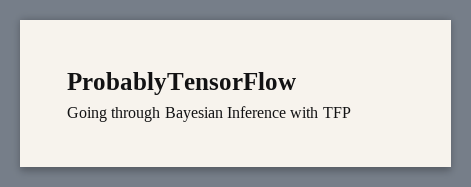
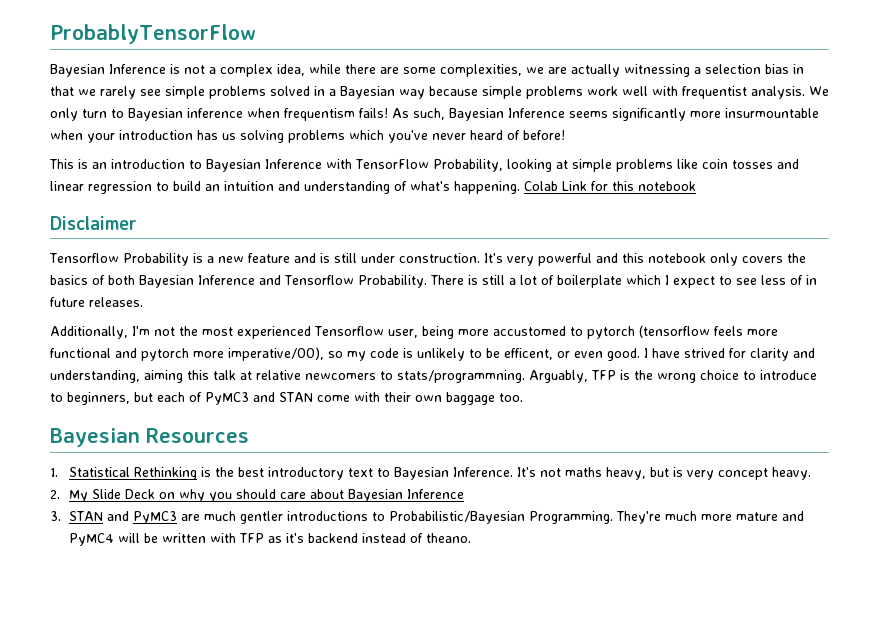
[67,106,351,122] Going through Bayesian Inference with TFP -> [50,64,804,77] [50,86,829,99] [50,108,819,121] [50,130,565,143] [49,159,799,172] [50,181,696,194] [50,216,137,230] [49,253,806,266] [50,275,817,288] [50,297,143,307] [50,325,778,339] [50,347,815,361] [50,370,817,383] [50,392,523,405] [50,428,249,447] [50,467,811,480] [50,489,464,502] [50,511,804,524] [68,533,471,546] Bayesian Inference is not a complex idea, while there are some complexities, we are actually witnessing a selection bias in that we rarely see simple problems solved in a Bayesian way because simple problems work well with frequentist analysis. We only turn to Bayesian inference when frequentism fails! As such, Bayesian Inference seems significantly more insurmountable when your introduction has us solving problems which you've never heard of before! // This is an introduction to Bayesian Inference with TensorFlow Probability, looking at simple problems like coin tosses and linear regression to build an intuition and understanding of what's happening. Colab Link for this notebook // Disclaimer // Tensorflow Probability is a new feature and is still under construction. It's very powerful and this notebook only covers the basics of both Bayesian Inference and Tensorflow Probability. There is still a lot of boilerplate which I expect to see less of in future releases. // Additionally, I'm not the most experienced Tensorflow user, being more accustomed to pytorch (tensorflow feels more functional and pytorch more imperative/OO), so my code is unlikely to be efficent, or even good. I have strived for clarity and understanding, aiming this talk at relative newcomers to stats/programmning. Arguably, TFP is the wrong choice to introduce to beginners, but each of PyMC3 and STAN come with their own baggage too. // Bayesian Resources // 1. Statistical Rethinking is the best introductory text to Bayesian Inference. It's not maths heavy, but is very concept heavy. // 2. My Slide Deck on why you should care about Bayesian Inference // 3. STAN and PyMC3 are much gentler introductions to Probabilistic/Bayesian Programming. They're much more mature and PyMC4 will be written with TFP as it's backend instead of theano.

